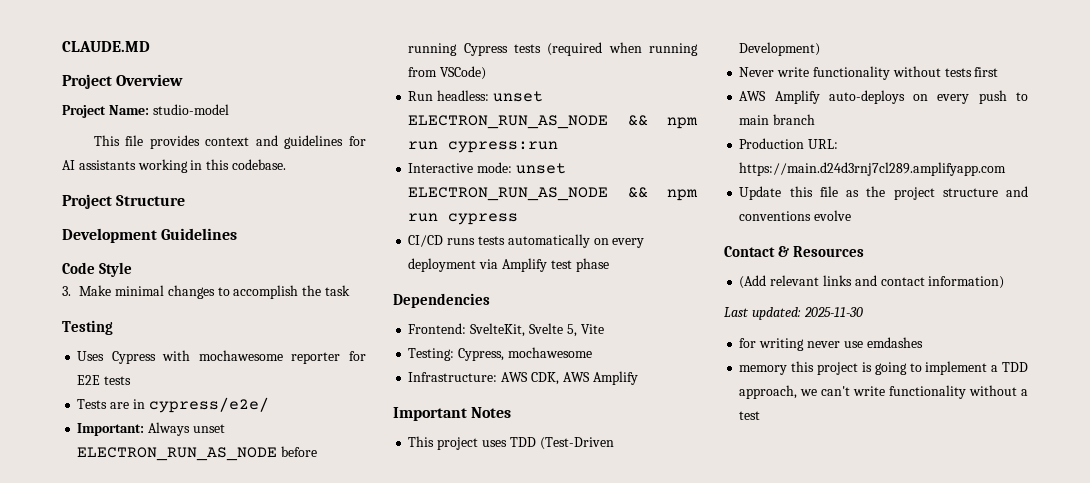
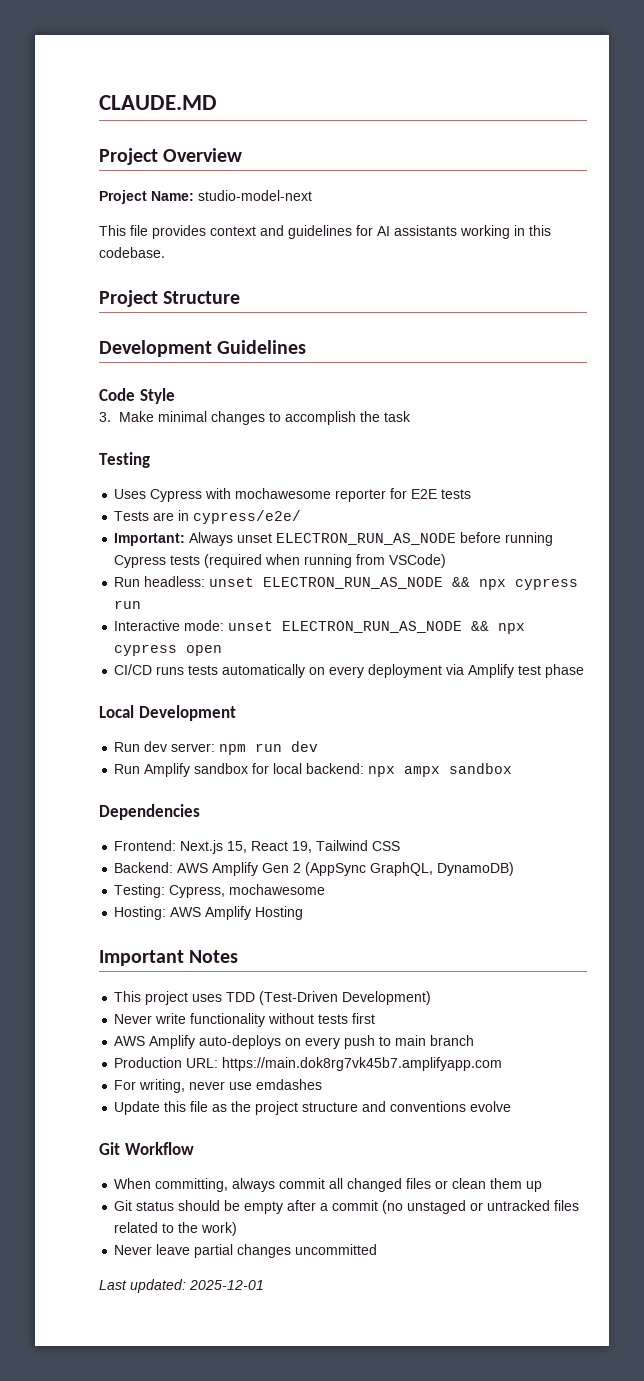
[152,104,229,115] studio-model -> [198,190,312,201] studio-model-next
[667,117,698,129] [408,141,559,153] npm run cypress:run -> [479,578,579,590] [114,600,142,609] npx cypress run
[667,189,698,201] [408,213,519,225] npm run cypress -> [498,623,526,634] [114,644,223,656] npx cypress open
[393,293,490,308] [408,323,604,337] Dependencies // Frontend: SvelteKit, Svelte 5, Vite -> [99,705,236,721] [114,741,319,755] [114,763,513,777] [99,804,200,820] [114,840,401,854] [114,862,515,876] Local Development // Run dev server: npm run dev // Run Amplify sandbox for local backend: npx ampx sandbox // Dependencies // Frontend: Next.js 15, React 19, Tailwind CSS // Backend: AWS Amplify Gen 2 (AppSync GraphQL, DynamoDB)
[408,371,638,385] Infrastructure: AWS CDK, AWS Amplify -> [114,906,304,920] Hosting: AWS Amplify Hosting
[739,162,1007,176] https://main.d24d3rnj7cl289.amplifyapp.com -> [222,1057,503,1071] [114,1079,323,1093] https://main.dok8rg7vk45b7.amplifyapp.com // For writing, never use emdashes
[724,246,864,257] [739,275,1005,289] [724,307,863,320] [739,337,923,351] [739,361,1028,375] [739,385,1028,399] [739,411,761,420] Contact & Resources // (Add relevant links and contact information) // Last updated: 2025-11-30 // for writing never use emdashes // memory this project is going to implement a TDD approach, we can't write functionality without a test -> [99,1142,194,1155] [114,1178,543,1192] [114,1200,580,1214] [114,1222,238,1236] [114,1244,378,1258] [99,1279,264,1293] Git Workflow // When committing, always commit all changed files or clean them up // Git status should be empty after a commit (no unstaged or untracked files related to the work) // Never leave partial changes uncommitted // Last updated: 2025-12-01

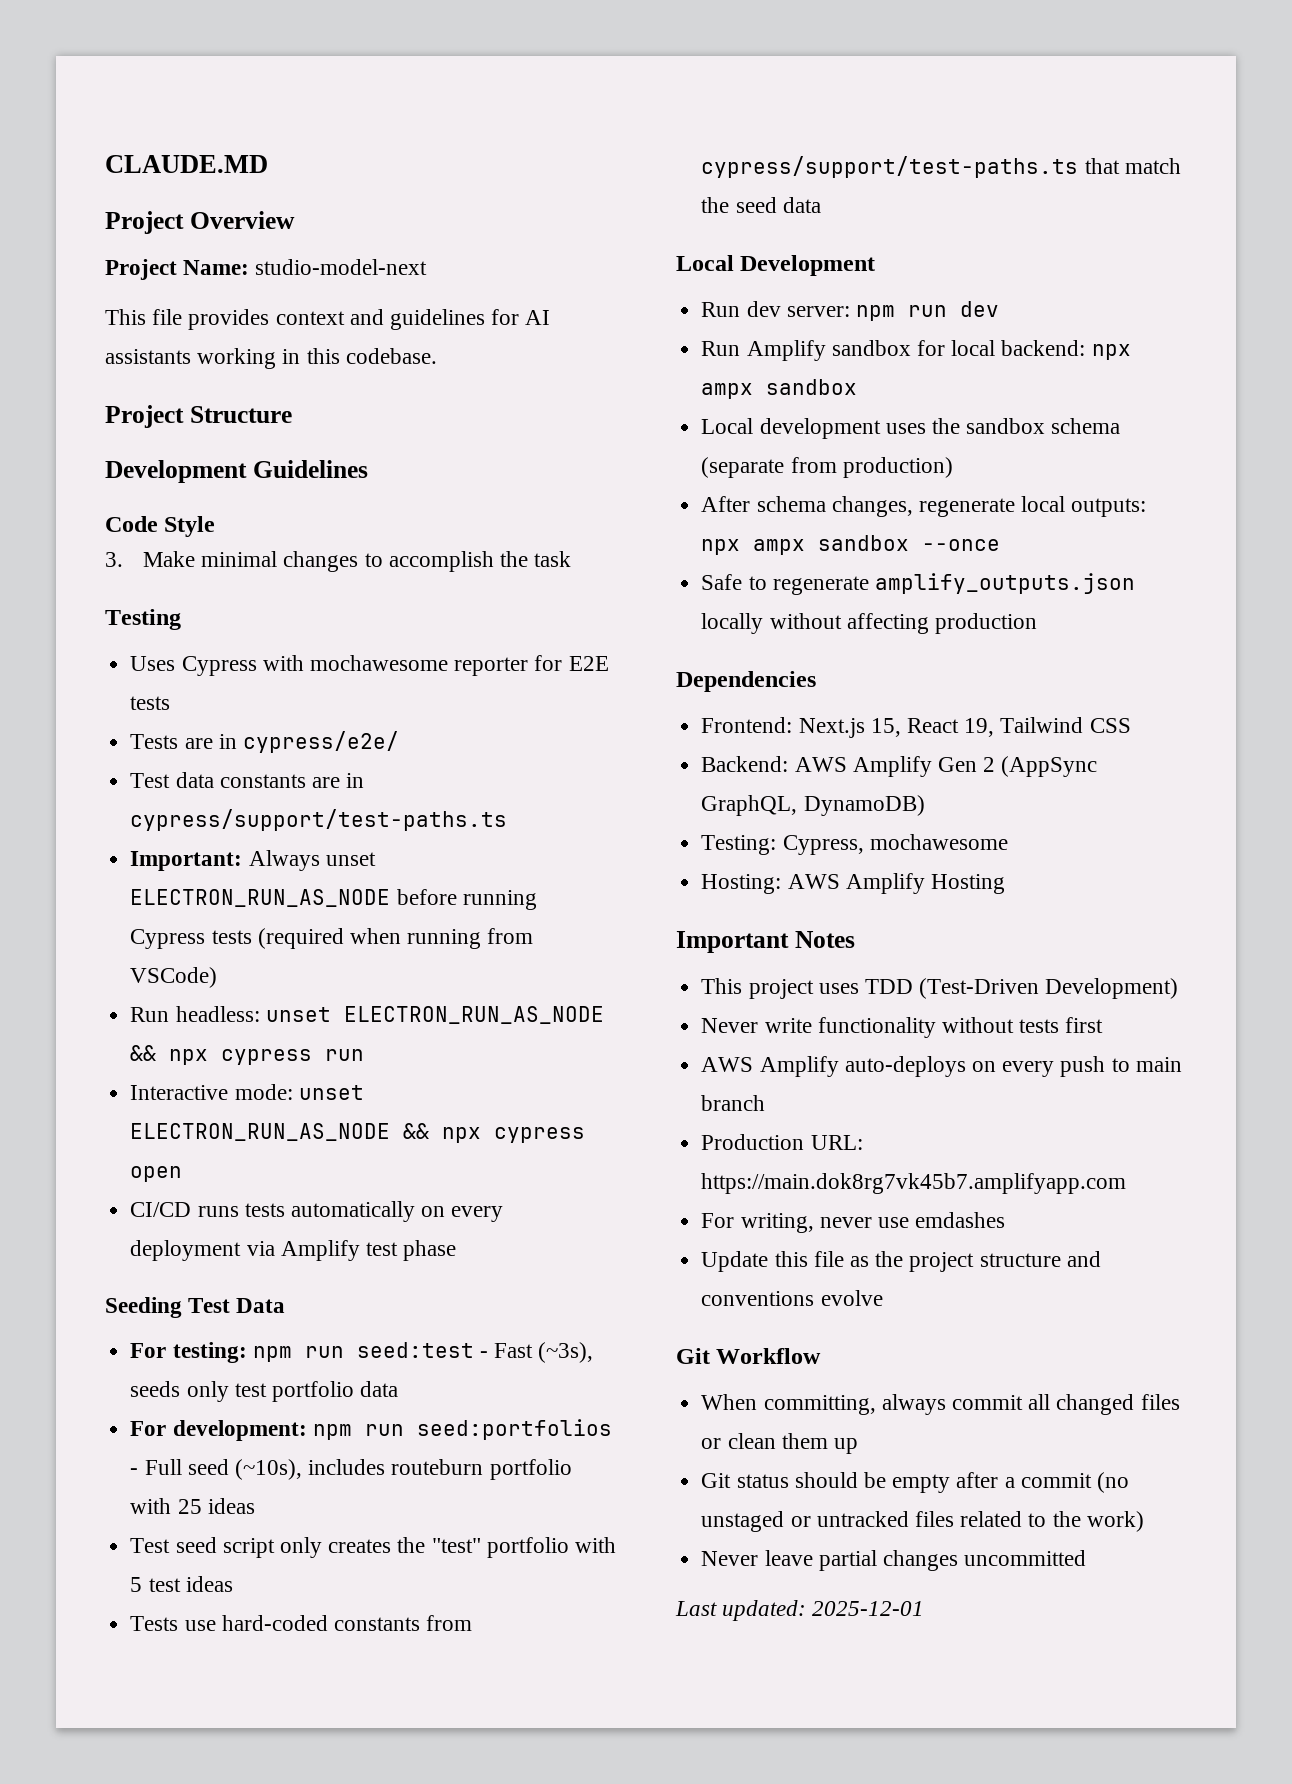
(302, 517) none -> [130,772,365,788] [130,809,508,831] // Test data constants are in cypress/support/test-paths.ts
(585, 671) none -> [105,1297,286,1318] [130,1342,594,1363] [130,1381,399,1402] [130,1419,612,1441] [130,1459,572,1480] [130,1498,255,1514] [130,1537,616,1558] [130,1576,233,1592] [130,1615,473,1631] [701,156,1181,178] [701,197,821,213] // Seeding Test Data // For testing: npm run seed:test - Fast (~3s), seeds only test portfolio data // For development: npm run seed:portfolios - Full seed (~10s), includes routeburn portfolio with 25 ideas // Test seed script only creates the "test" portfolio with 5 test ideas // Tests use hard-coded constants from cypress/support/test-paths.ts that match the seed data
(513, 768) none -> [701,418,1121,439] [701,457,953,478] [701,496,1147,517] [701,535,1001,555] [701,573,1135,595] [701,613,1037,634] // Local development uses the sandbox schema (separate from production) // After schema changes, regenerate local outputs: npx ampx sandbox --once // Safe to regenerate amplify_outputs.json locally without affecting production

